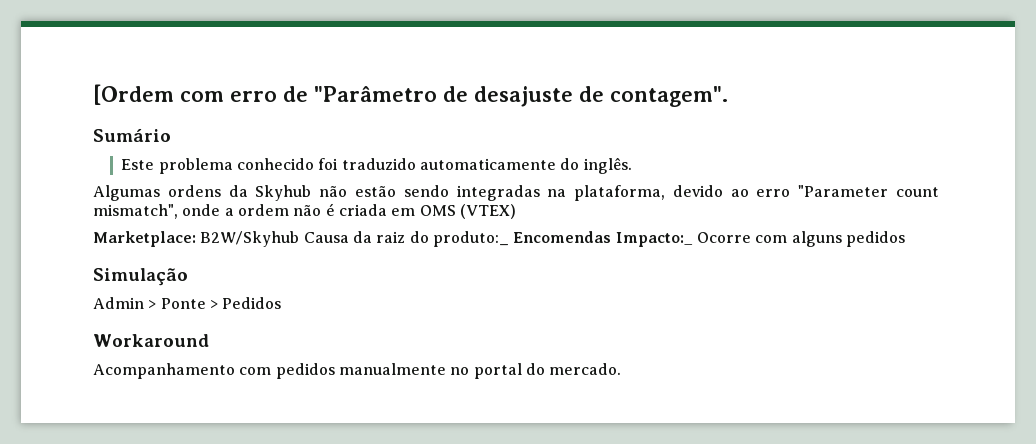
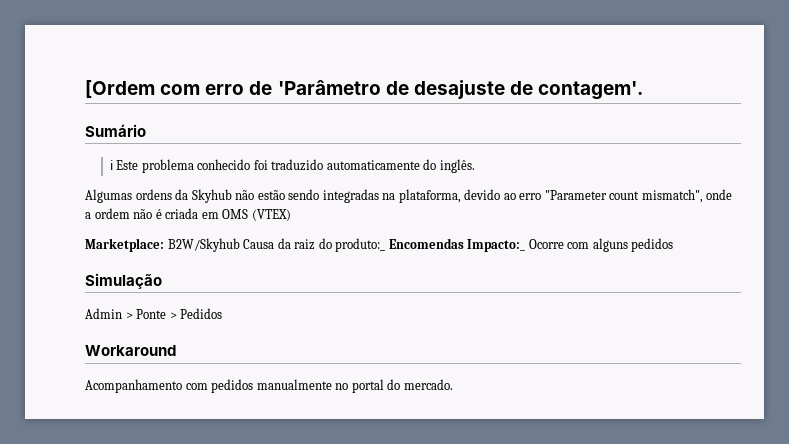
[314,86,437,102] "Parâmetro -> [277,80,381,95] 'Parâmetro
[610,86,728,107] contagem". -> [538,81,644,100] contagem'.
(171, 135) none -> [109,160,113,170] ℹ

